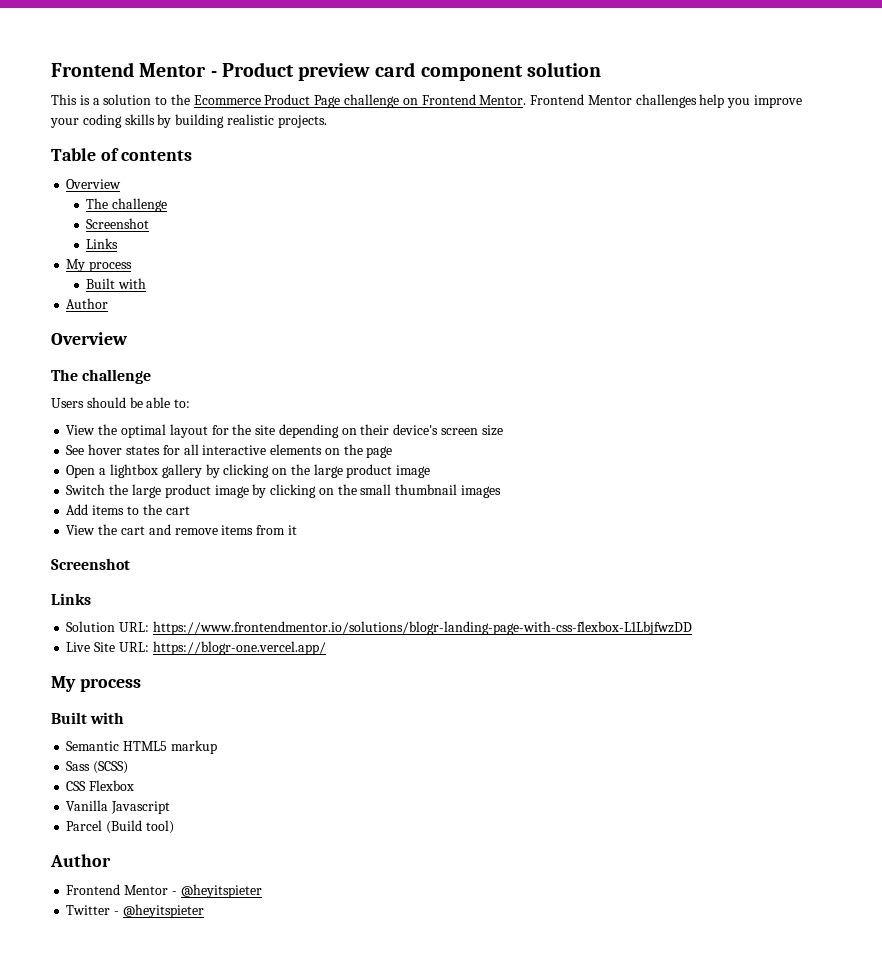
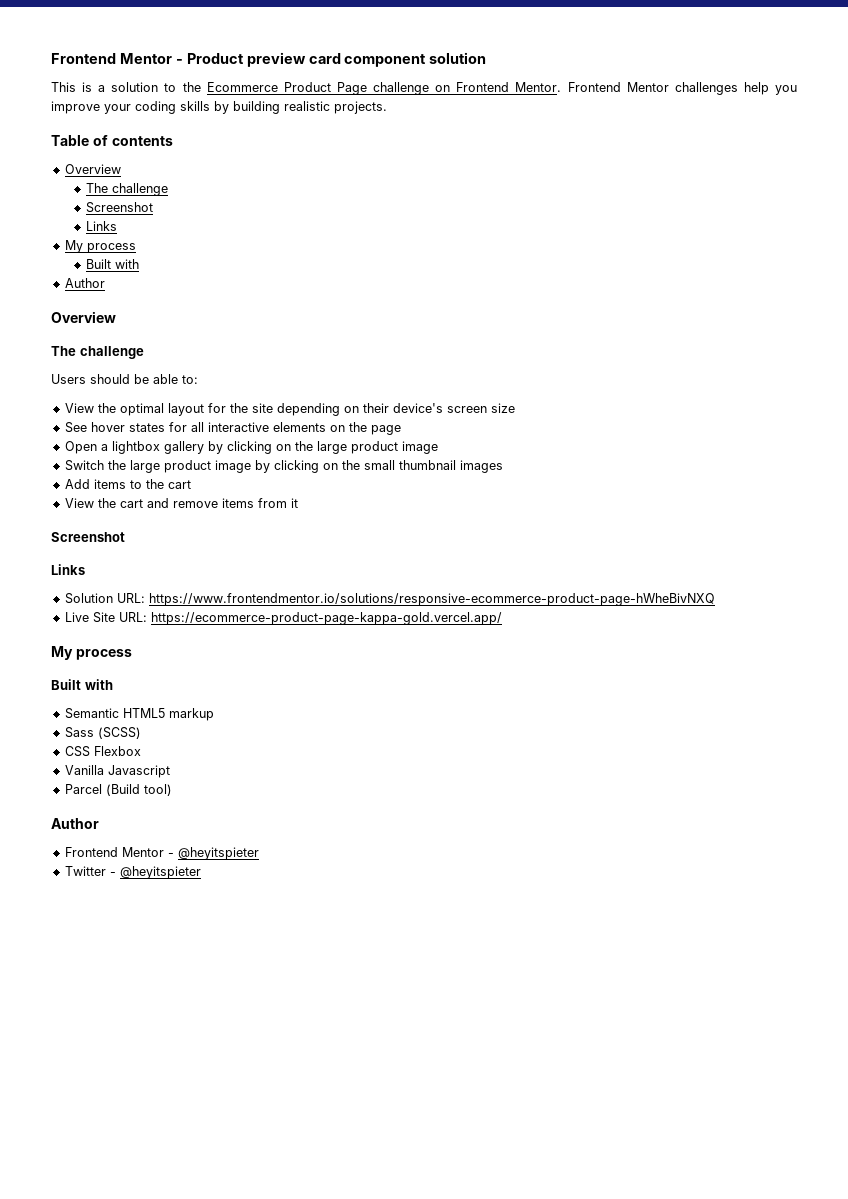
[152,621,692,635] https://www.frontendmentor.io/solutions/blogr-landing-page-with-css-flexbox-L1LbjfwzDD -> [148,593,715,606] https://www.frontendmentor.io/solutions/responsive-ecommerce-product-page-hWheBivNXQ
[152,641,326,655] https://blogr-one.vercel.app/ -> [150,612,502,625] https://ecommerce-product-page-kappa-gold.vercel.app/

